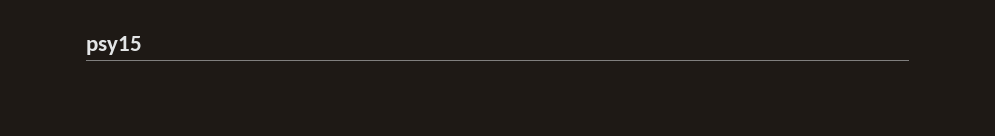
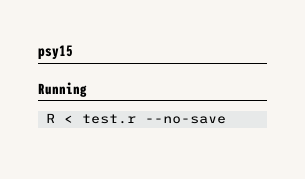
(142, 45) none -> [38,82,87,97] [45,113,226,124] // Running // R < test.r --no-save

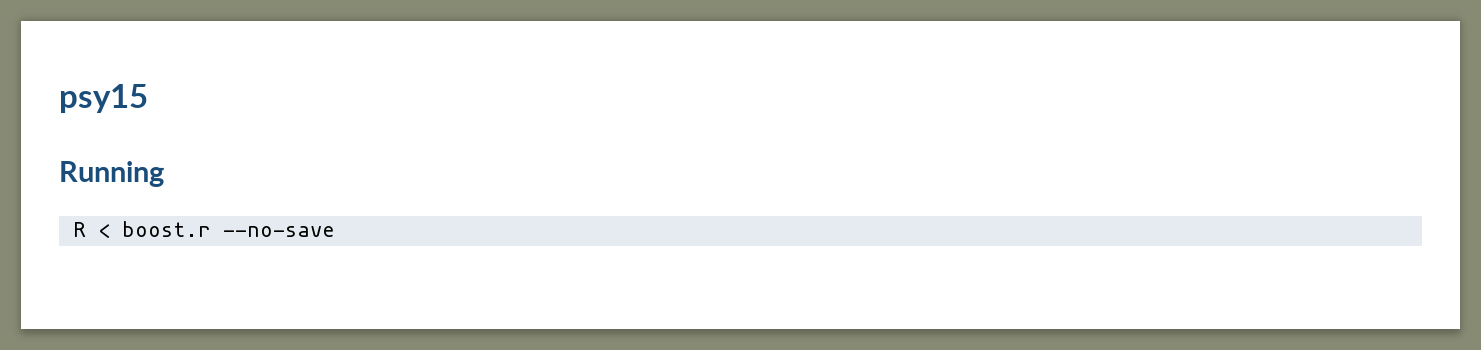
[81,114,136,124] test.r -> [122,221,212,237] boost.r

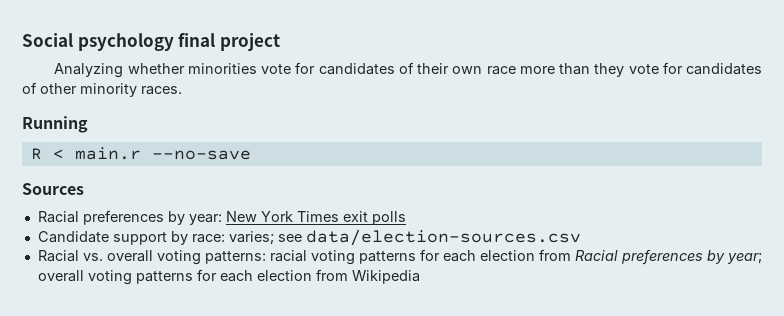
[59,84,148,113] psy15 -> [22,33,280,51] [54,62,762,78] [22,82,182,97] Social psychology final project // Analyzing whether minorities vote for candidates of their own race more than they vote for candidates of other minority races.
[122,221,212,237] boost.r -> [74,147,141,160] main.r
(336, 231) none -> [22,183,84,195] [37,210,406,225] [37,229,581,246] [37,249,762,265] [37,269,420,285] // Sources // Racial preferences by year: New York Times exit polls // Candidate support by race: varies; see data/election-sources.csv // Racial vs. overall voting patterns: racial voting patterns for each election from Racial preferences by year; overall voting patterns for each election from Wikipedia

